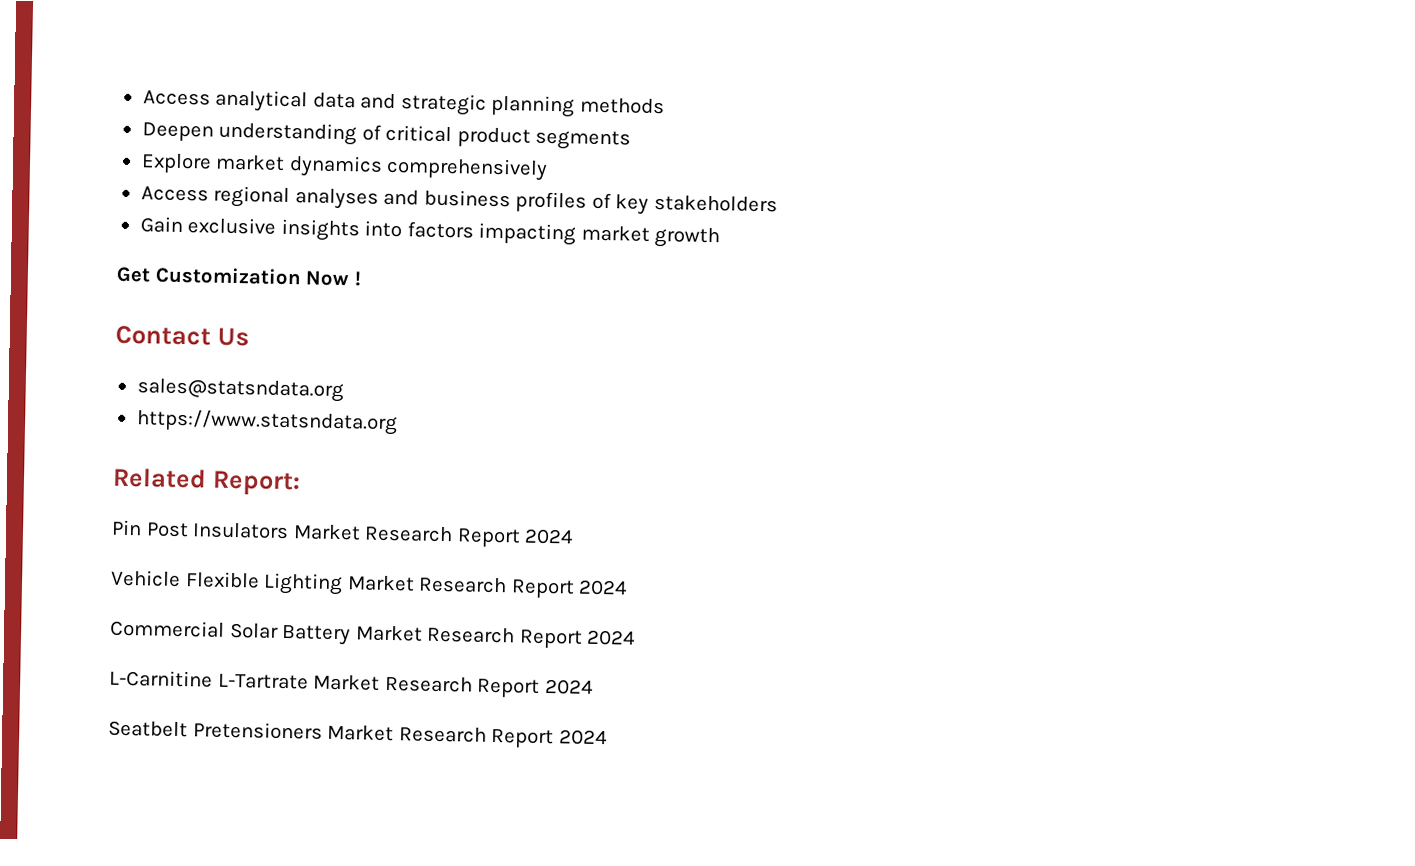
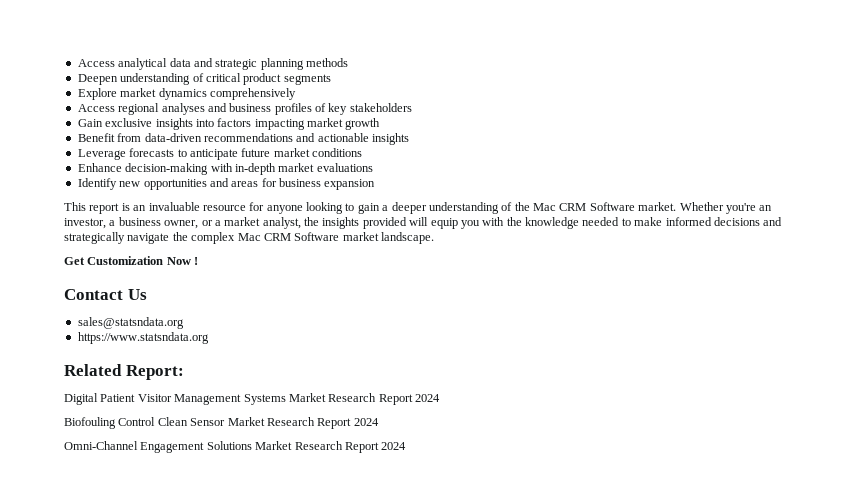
(721, 237) none -> [77,133,409,145] [77,148,362,160] [77,163,373,175] [77,178,376,190] [64,202,773,214] [64,217,783,229] [64,232,434,244] // Benefit from data-driven recommendations and actionable insights // Leverage forecasts to anticipate future market conditions // Enhance decision-making with in-depth market evaluations // Identify new opportunities and areas for business expansion // This report is an invaluable resource for anyone looking to gain a deeper understanding of the Mac CRM Software market. Whether you're an investor, a business owner, or a market analyst, the insights provided will equip you with the knowledge needed to make informed decisions and strategically navigate the complex Mac CRM Software market landscape.
[111,519,574,548] [110,569,628,599] [110,619,636,649] [109,669,593,698] [108,720,607,749] Pin Post Insulators Market Research Report 2024 // Vehicle Flexible Lighting Market Research Report 2024 // Commercial Solar Battery Market Research Report 2024 // L-Carnitine L-Tartrate Market Research Report 2024 // Seatbelt Pretensioners Market Research Report 2024 -> [64,393,440,405] [64,417,379,429] [64,441,407,453] Digital Patient Visitor Management Systems Market Research Report 2024 // Biofouling Control Clean Sensor Market Research Report 2024 // Omni-Channel Engagement Solutions Market Research Report 2024

